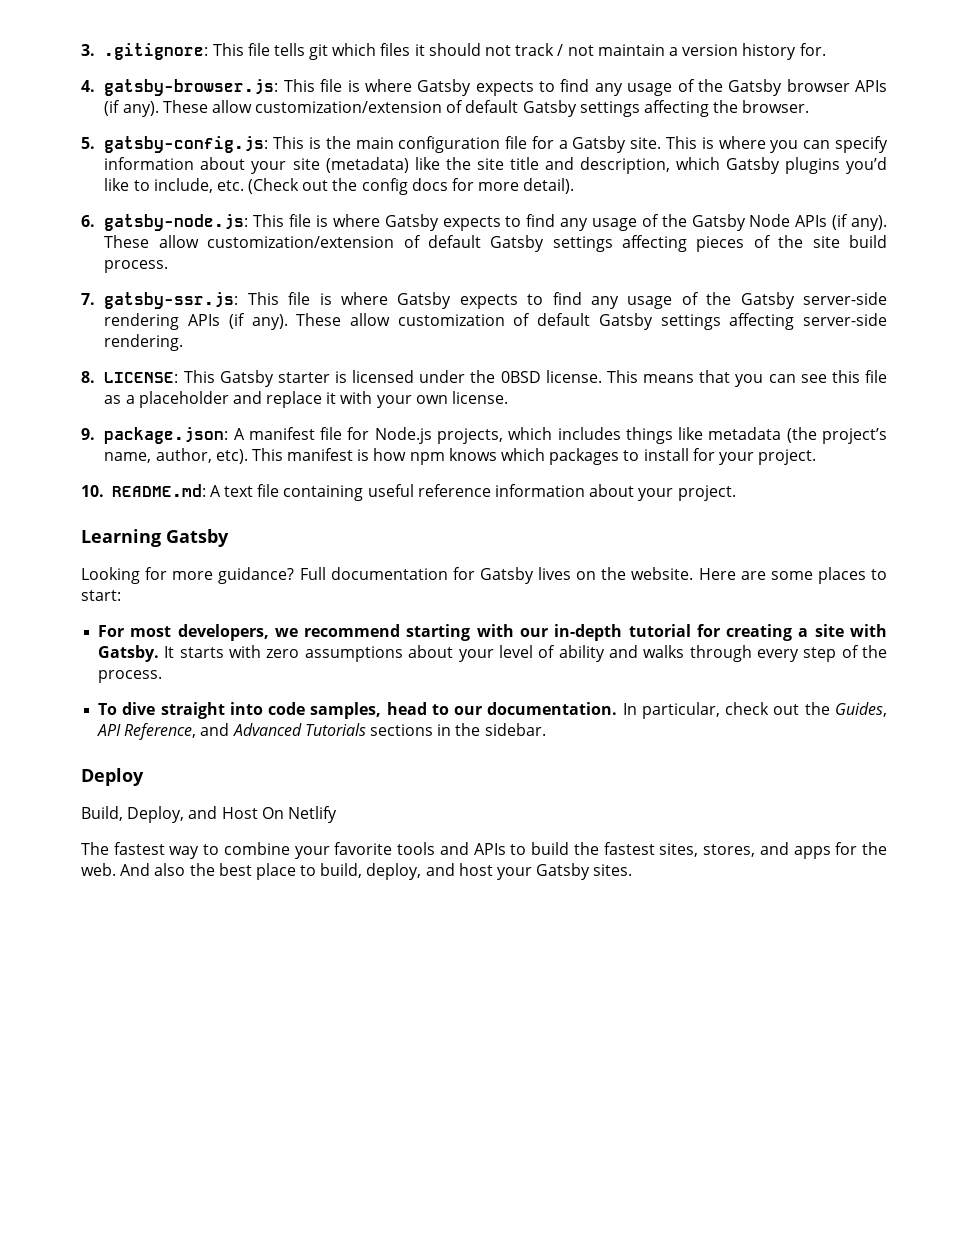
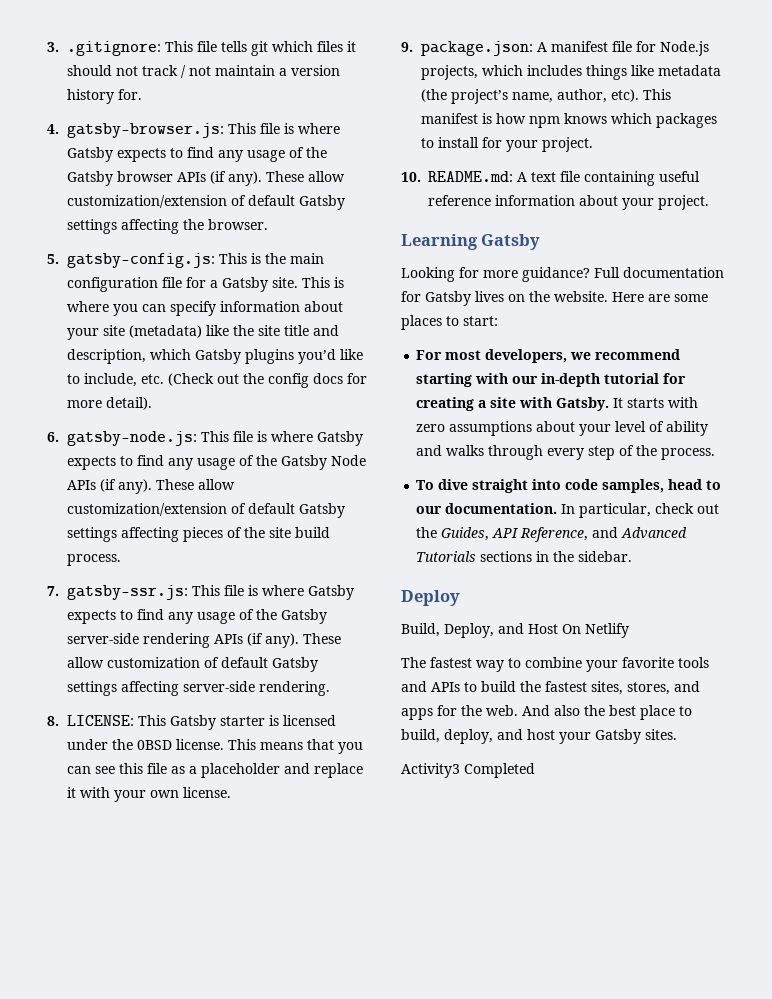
(633, 870) none -> [401,763,535,778] // Activity3 Completed

